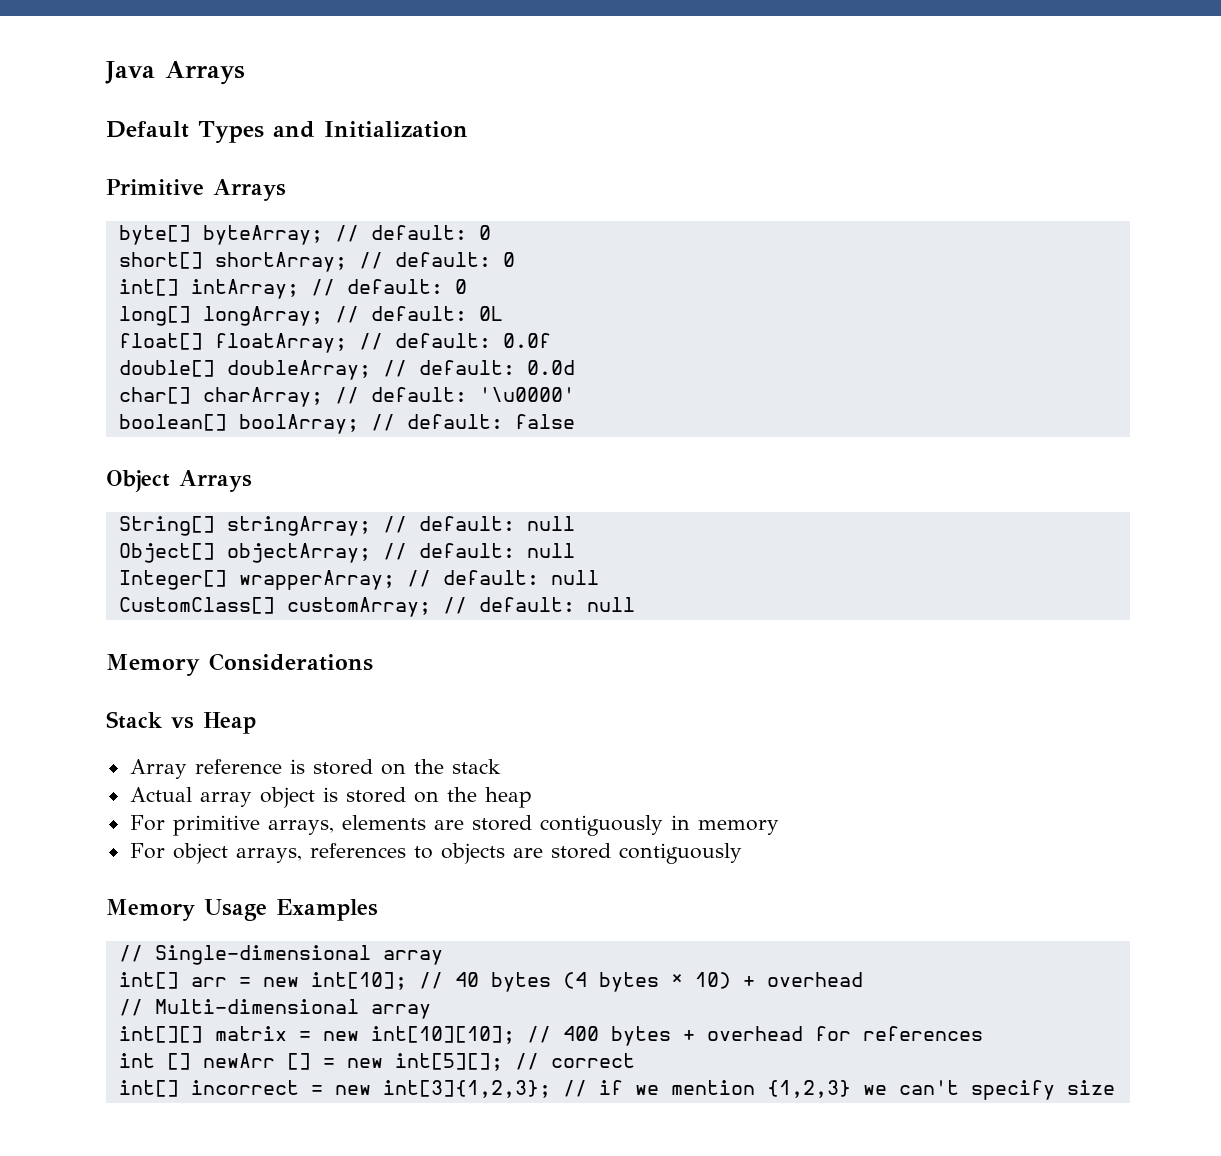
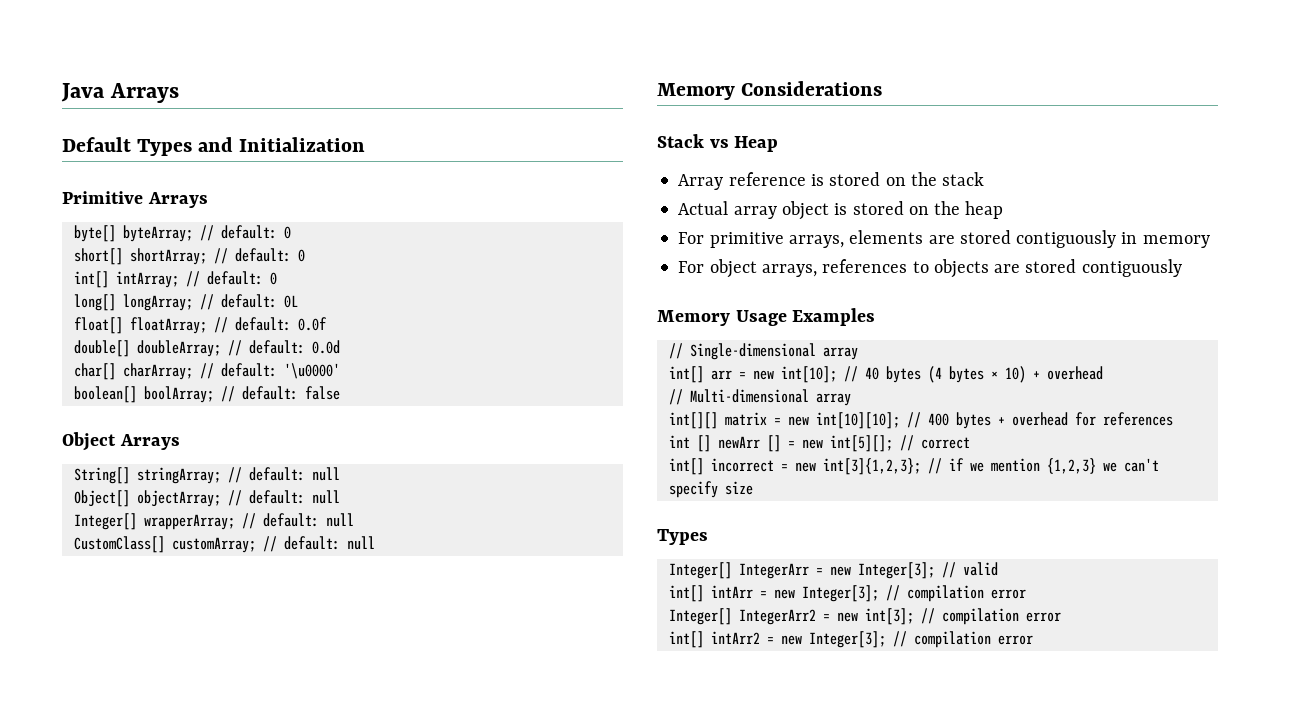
(1115, 1087) none -> [657,529,708,545] [668,562,998,579] [668,585,1026,602] [668,608,1061,625] [668,631,1033,648] // Types // Integer[] IntegerArr = new Integer[3]; // valid // int[] intArr = new Integer[3]; // compilation error // Integer[] IntegerArr2 = new int[3]; // compilation error // int[] intArr2 = new Integer[3]; // compilation error

